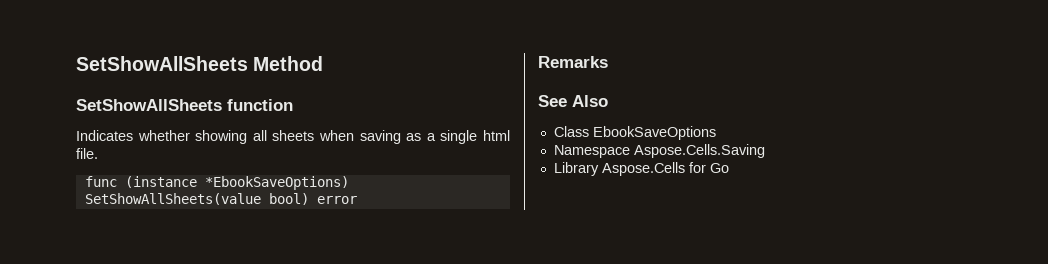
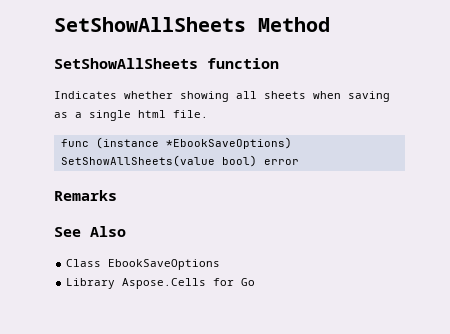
[553,144,765,158] // Namespace Aspose.Cells.Saving -> (221, 264) none

